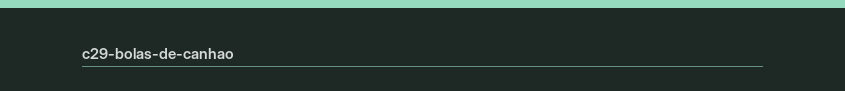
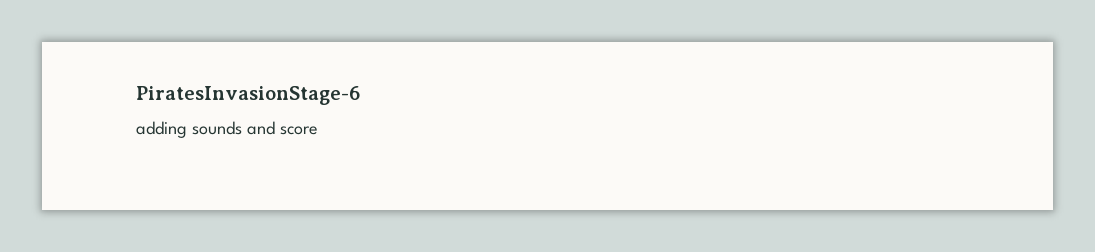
[82,48,234,59] c29-bolas-de-canhao -> [136,86,360,105] [136,121,318,138] PiratesInvasionStage-6 // adding sounds and score

